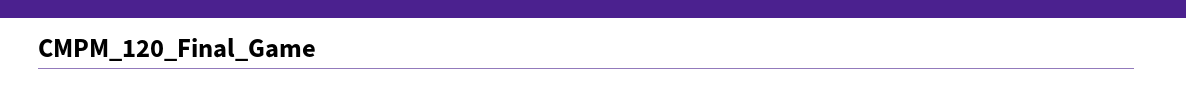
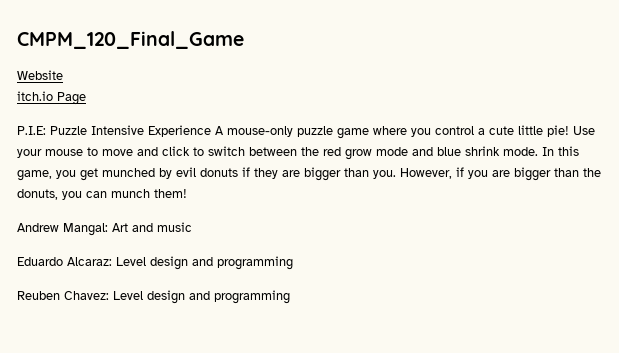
(316, 49) none -> [17,70,63,80] [17,91,86,105] [17,125,595,139] [17,146,579,160] [17,167,601,181] [17,189,187,200] [17,222,192,236] [17,256,293,270] [17,290,290,304] // Website // itch.io Page // P.I.E: Puzzle Intensive Experience A mouse-only puzzle game where you control a cute little pie! Use your mouse to move and click to switch between the red grow mode and blue shrink mode. In this game, you get munched by evil donuts if they are bigger than you. However, if you are bigger than the donuts, you can munch them! // Andrew Mangal: Art and music // Eduardo Alcaraz: Level design and programming // Reuben Chavez: Level design and programming

